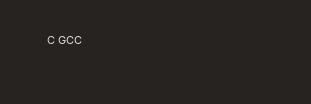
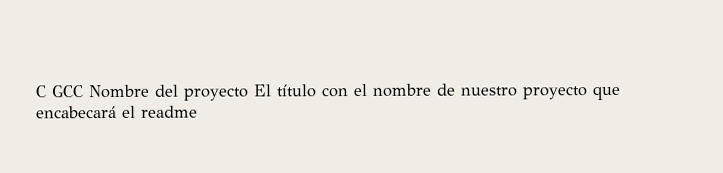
(82, 40) none -> [88,83,621,101] [36,105,198,119] Nombre del proyecto El título con el nombre de nuestro proyecto que encabecará el readme

